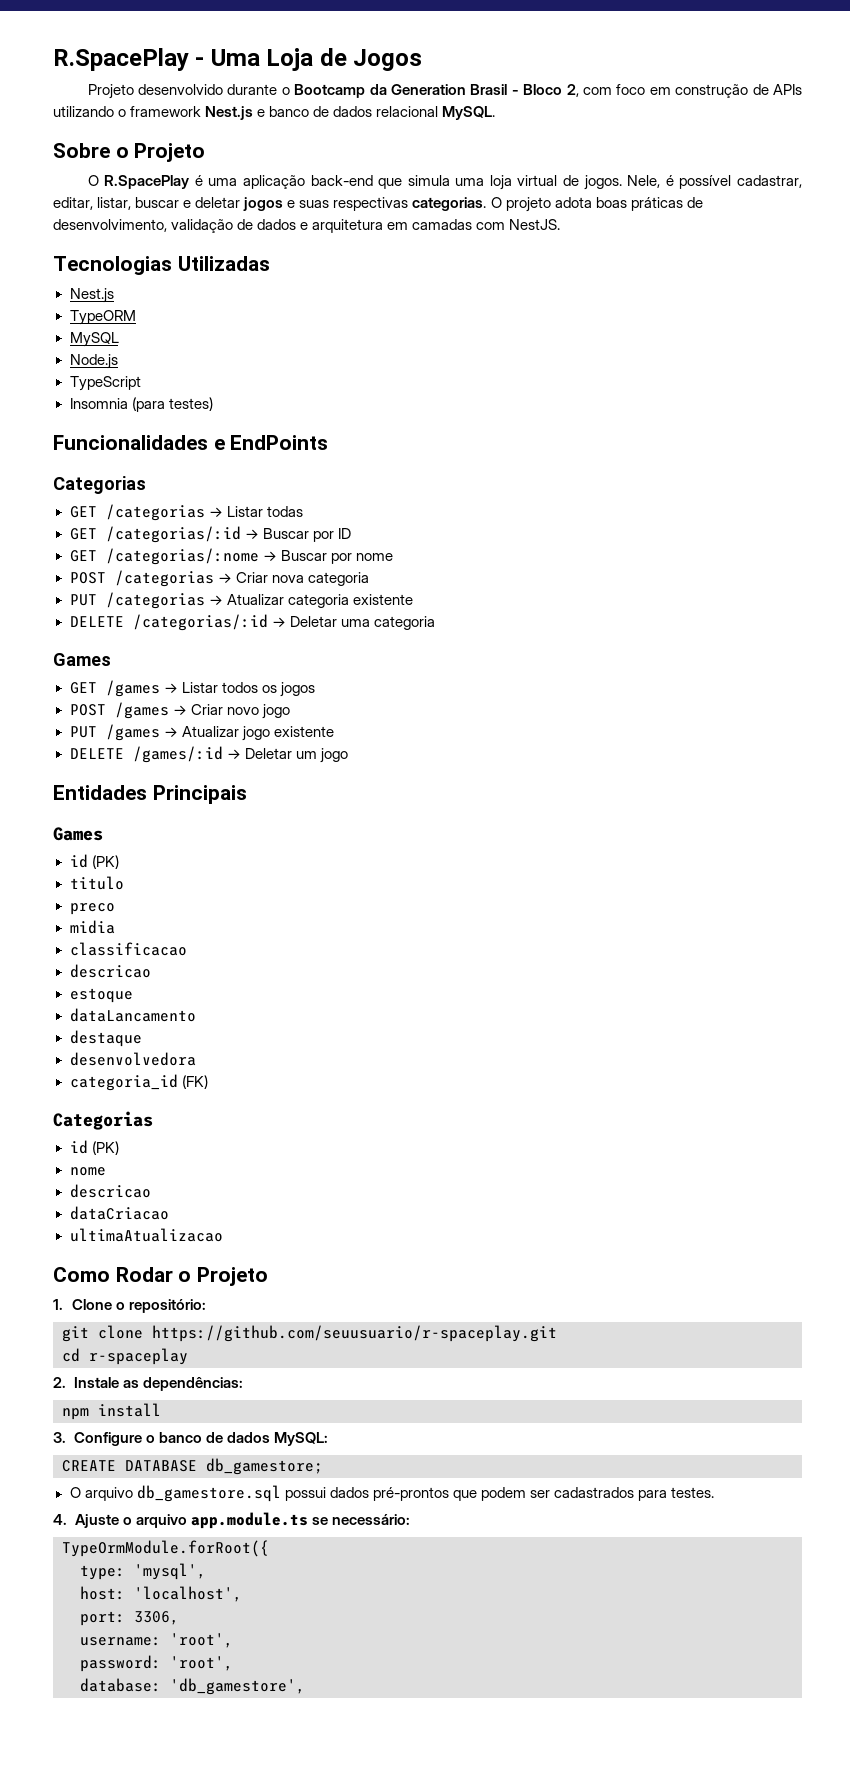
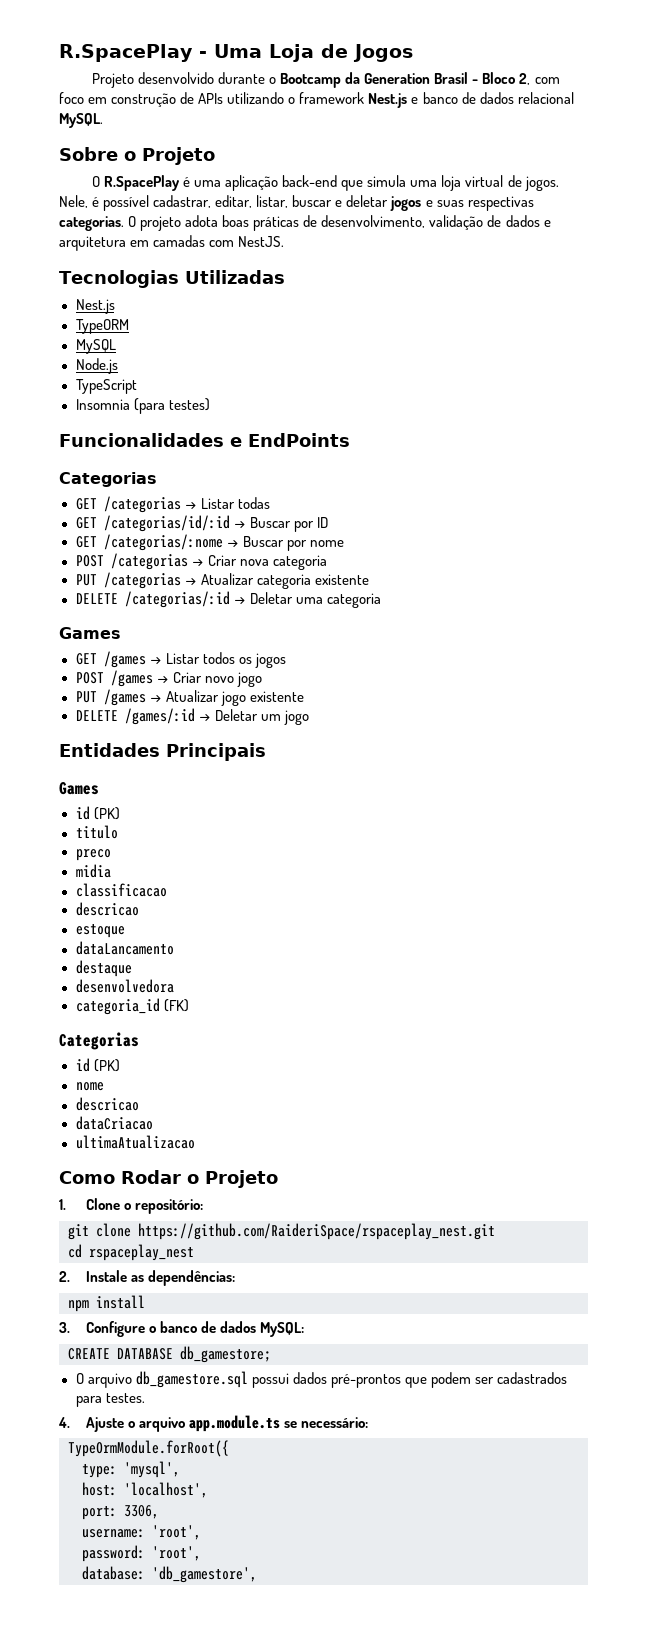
[105,526,241,543] /categorias/:id -> [103,515,230,532] /categorias/id/:id
[152,1325,557,1342] https://github.com/seuusuario/r-spaceplay.git -> [138,1223,495,1240] https://github.com/RaideriSpace/rspaceplay_nest.git
[89,1348,188,1365] r-spaceplay -> [89,1244,194,1261] rspaceplay_nest

